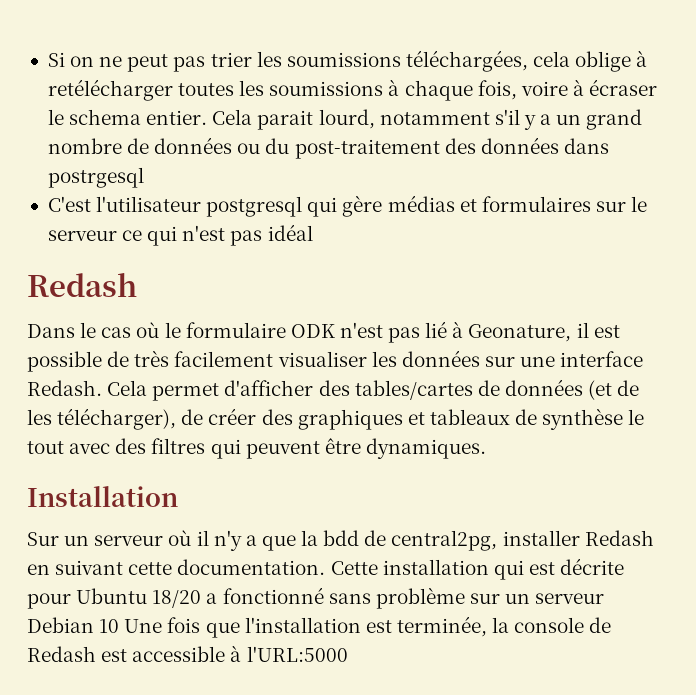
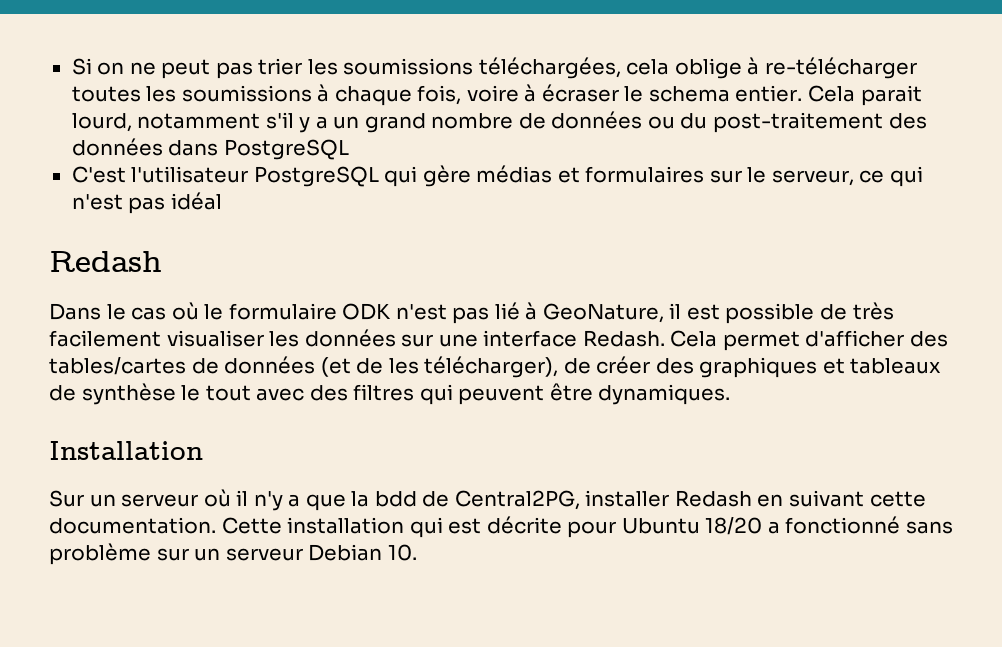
[47,79,173,101] retélécharger -> [764,57,917,79] re-télécharger
[47,167,144,188] postrgesql -> [223,139,349,160] PostgreSQL
[206,196,303,217] postgresql -> [253,166,379,187] PostgreSQL
[47,230,117,241] serveur -> [771,170,854,186] serveur,
[468,324,572,342] Geonature, -> [542,303,664,323] GeoNature,
[391,530,498,551] central2pg, -> [454,490,580,510] Central2PG,
[99,616,612,638] [27,645,348,662] 10 Une fois que l'installation est terminée, la console de Redash est accessible à l'URL:5000 -> [387,544,417,561] 10.

